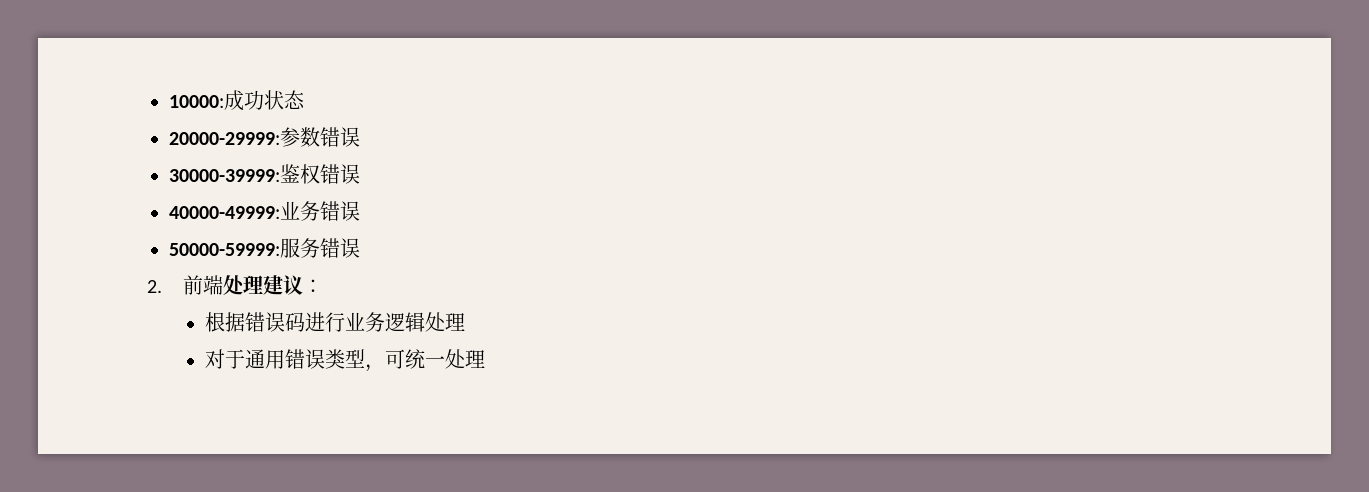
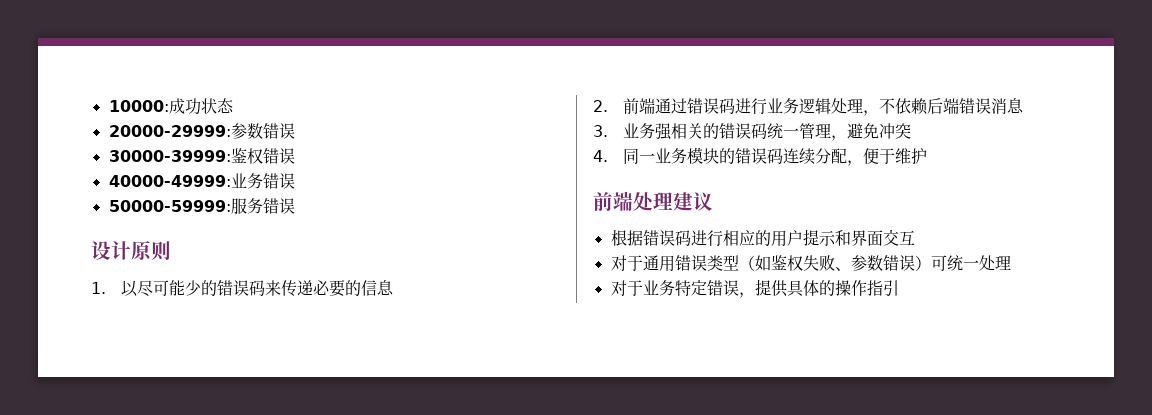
(360, 248) none -> [91,241,171,261] [91,280,395,297] // 设计原则 // 1.以尽可能少的错误码来传递必要的信息
[222,275,323,295] [204,312,245,332] 处理建议： // 根据 -> [655,98,688,114] 通过
[204,349,485,372] // 对于通用错误类型，可统一处理 -> [863,98,1025,116] [593,123,912,141] [593,147,928,166] [593,191,713,211] [610,229,915,247] [610,255,1011,272] [610,279,899,298] ，不依赖后端错误消息 // 3.业务强相关的错误码统一管理，避免冲突 // 4.同一业务模块的错误码连续分配，便于维护 // 前端处理建议 // 根据错误码进行相应的用户提示和界面交互 // 对于通用错误类型（如鉴权失败、参数错误）可统一处理 // 对于业务特定错误，提供具体的操作指引

